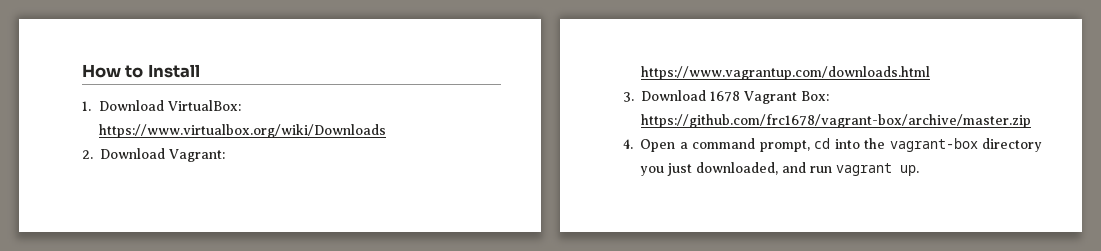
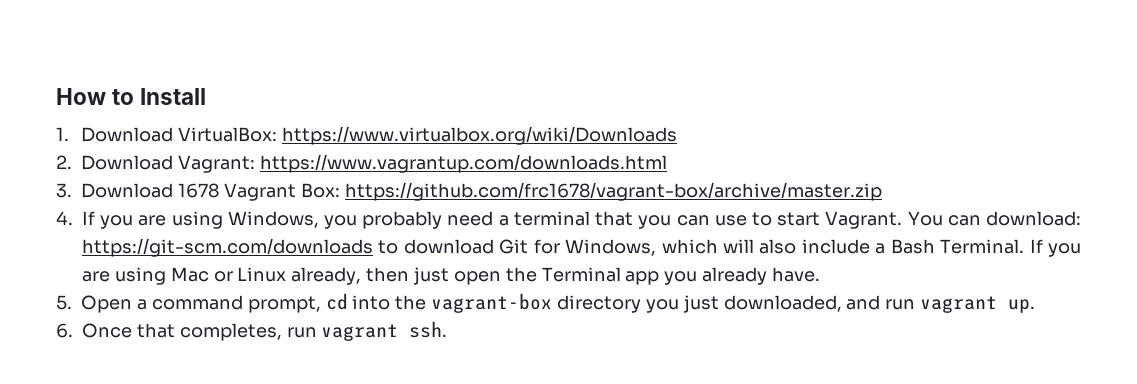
(633, 144) none -> [82,211,1081,229] [82,238,1082,257] [82,267,821,285] [56,295,72,310] If you are using Windows, you probably need a terminal that you can use to start Vagrant. You can download: https://git-scm.com/downloads to download Git for Windows, which will also include a Bash Terminal. If you are using Mac or Linux already, then just open the Terminal app you already have. // 5.
(920, 170) none -> [56,321,448,341] // 6. Once that completes, run vagrant ssh.

